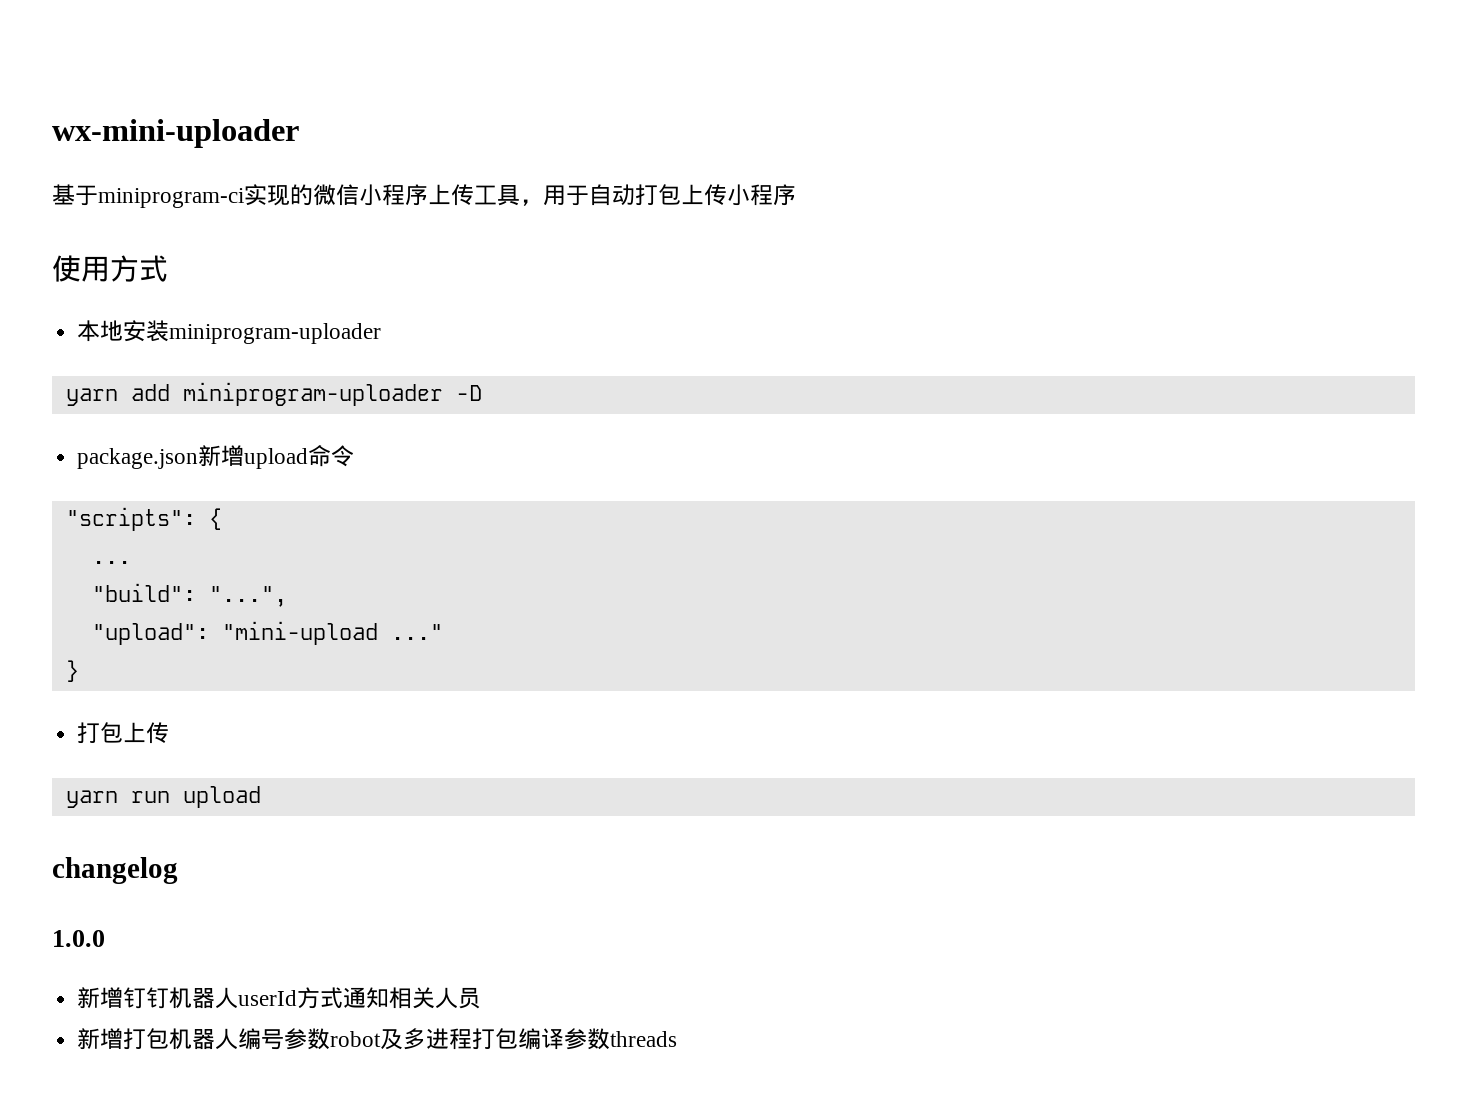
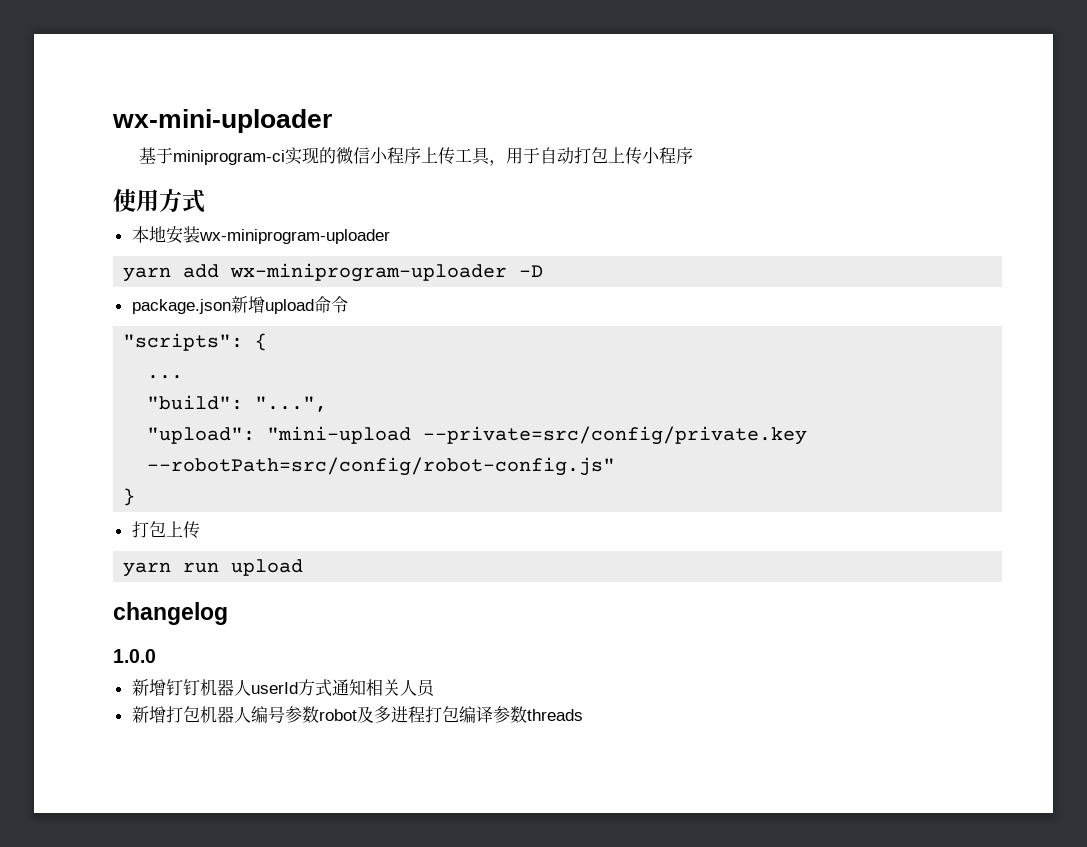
[169,323,382,344] miniprogram-uploader -> [198,229,390,244] wx-miniprogram-uploader
[182,382,443,406] miniprogram-uploader -> [230,263,508,282] wx-miniprogram-uploader
[390,624,443,640] ..." -> [423,426,808,445] [147,457,616,476] --private=src/config/private.key --robotPath=src/config/robot-config.js"

